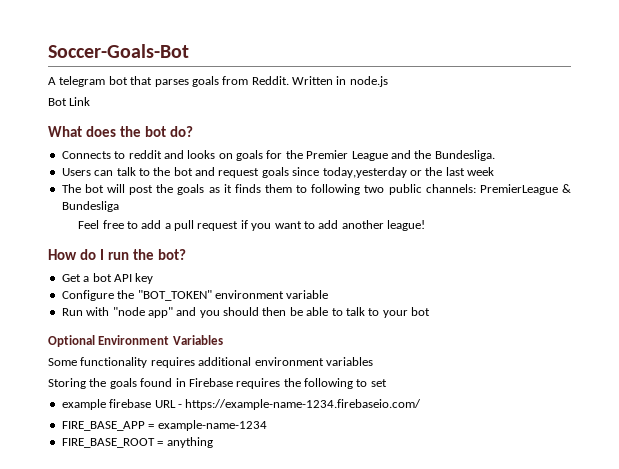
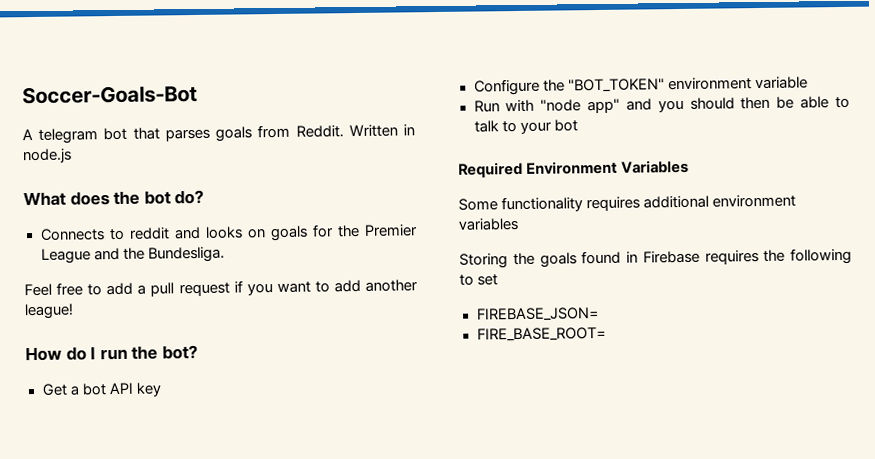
[48,97,91,106] // Bot Link -> (72, 156) none
[61,167,494,178] [61,184,571,195] [61,201,119,212] // Users can talk to the bot and request goals since today,yesterday or the last week // The bot will post the goals as it finds them to following two public channels: PremierLeague & Bundesliga -> (225, 254) none
[48,335,95,347] Optional -> [458,161,523,178] Required
[61,399,422,410] [61,420,267,431] [61,437,213,448] example firebase URL - https://example-name-1234.firebaseio.com/ // FIRE_BASE_APP = example-name-1234 // FIRE_BASE_ROOT = anything -> [475,307,599,322] [476,326,606,342] FIREBASE_JSON= // FIRE_BASE_ROOT=

